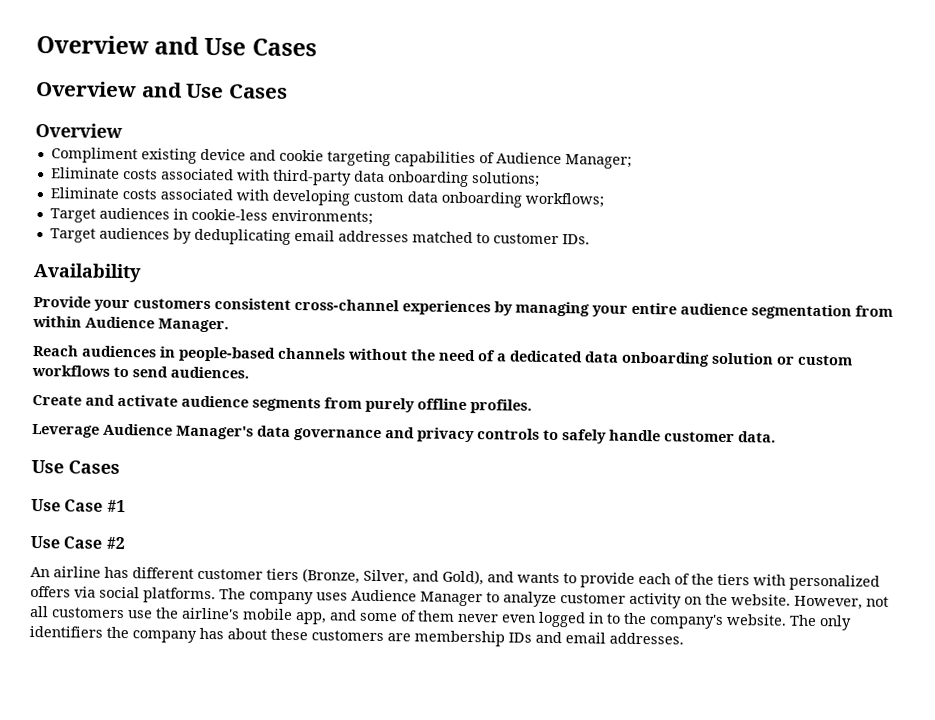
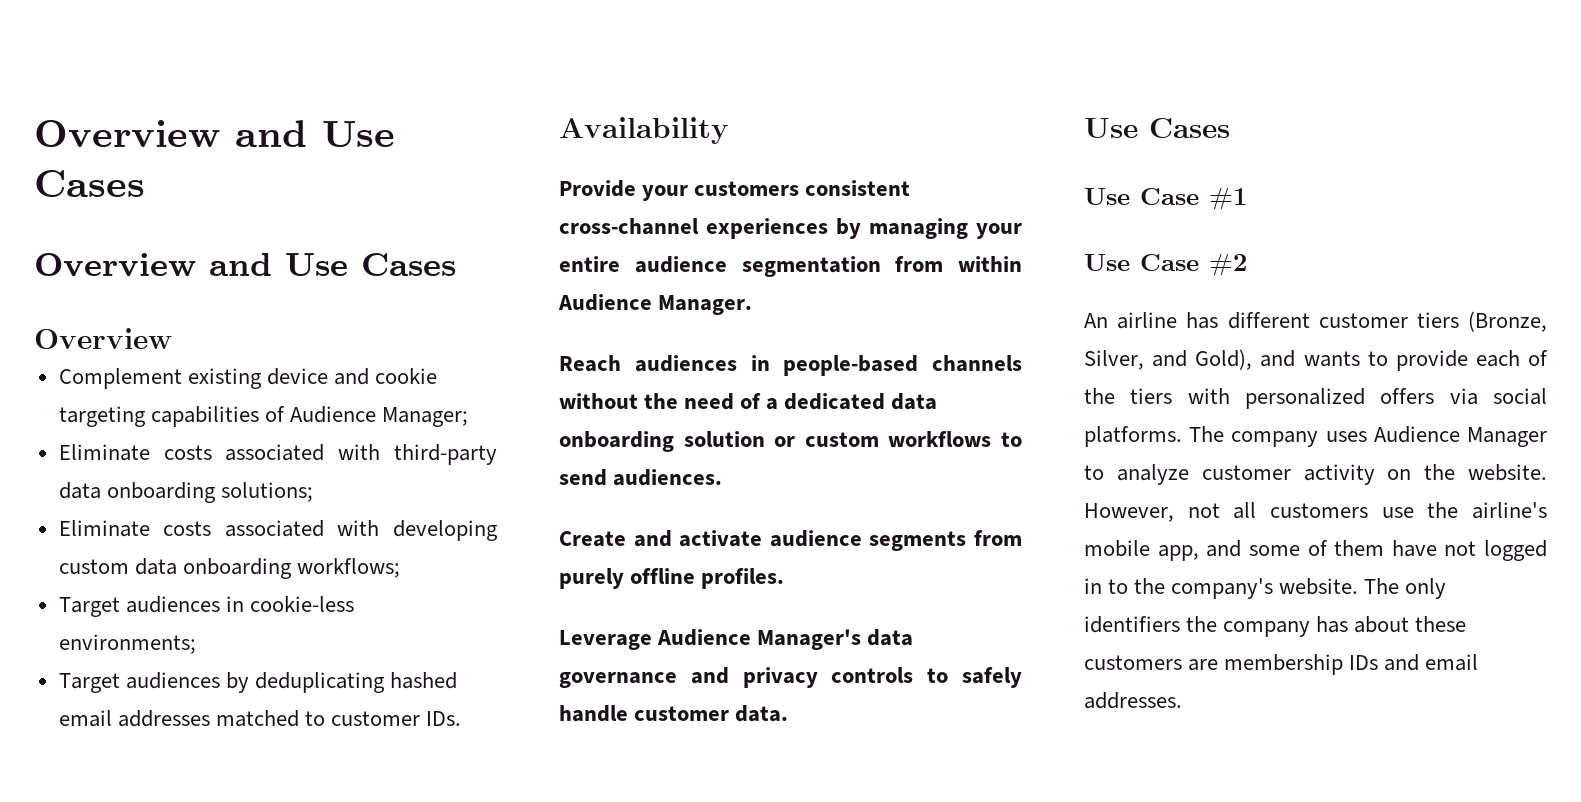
[50,147,138,164] Compliment -> [58,368,182,389] Complement
(291, 236) none -> [390,672,458,689] hashed
[457,613,536,623] never even -> [1391,540,1477,557] have not

